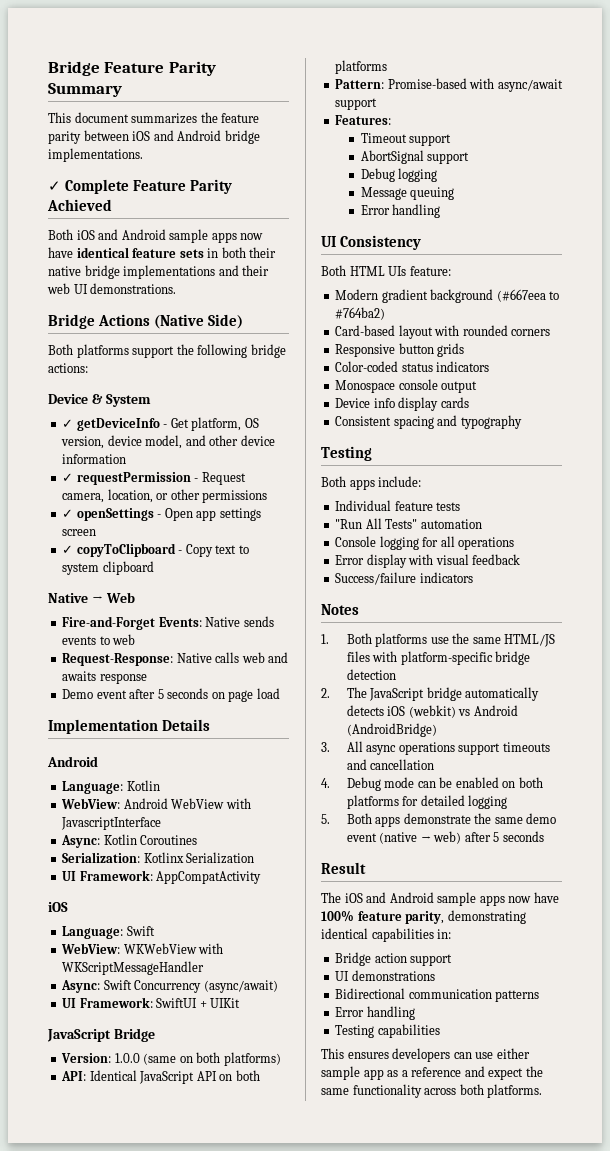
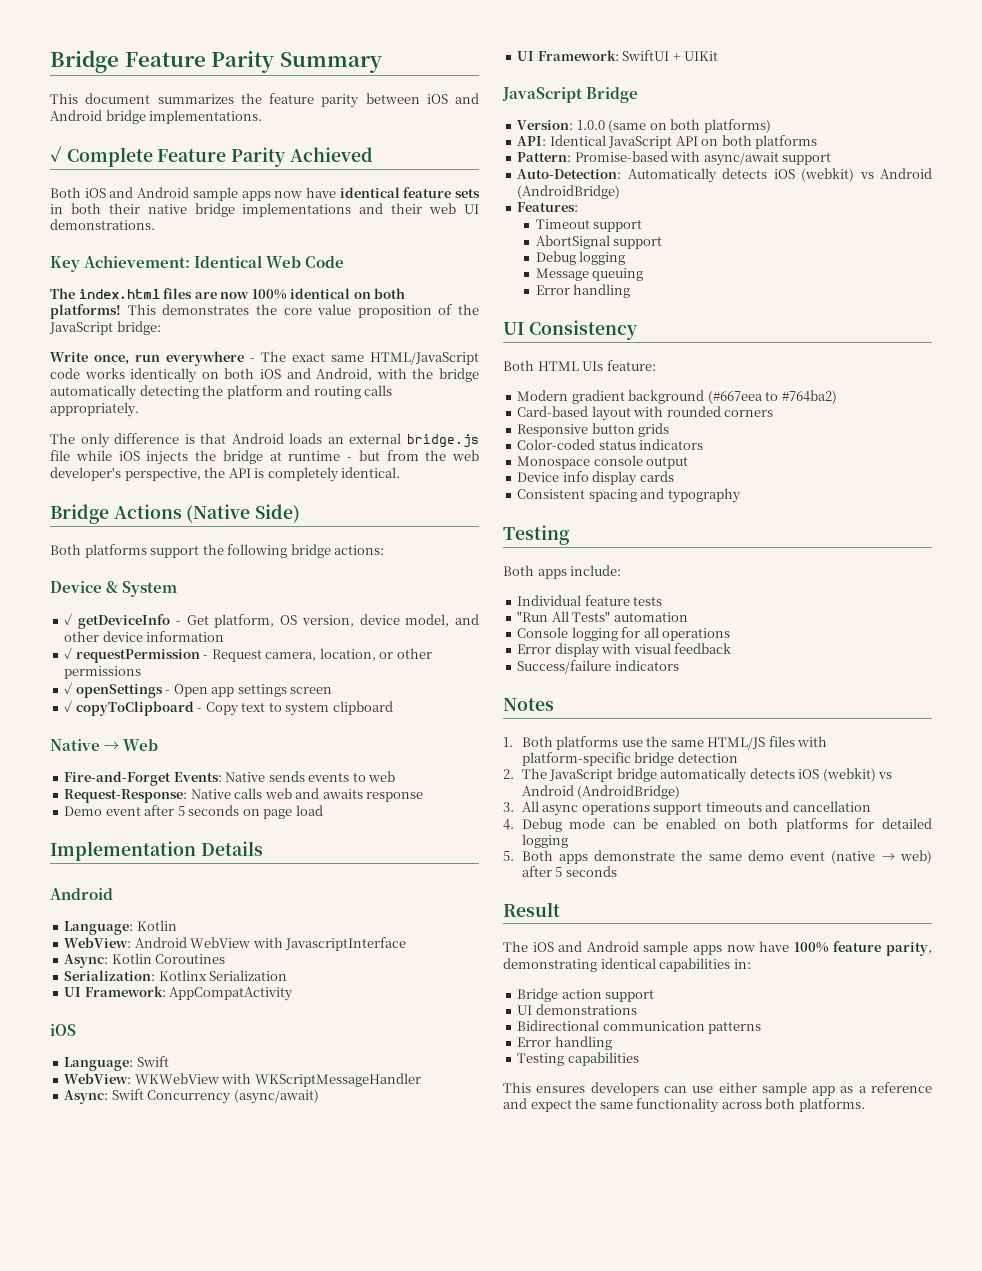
(177, 288) none -> [50,255,345,272] [50,288,406,300] [50,304,479,319] [49,321,161,335] [50,351,479,366] [50,368,480,383] [50,385,393,400] [50,402,139,417] [50,433,479,448] [50,450,479,465] [50,467,401,482] // Key Achievement: Identical Web Code // The index.html files are now 100% identical on both platforms! This demonstrates the core value proposition of the JavaScript bridge: // Write once, run everywhere - The exact same HTML/JavaScript code works identically on both iOS and Android, with the bridge automatically detecting the platform and routing calls appropriately. // The only difference is that Android loads an external bridge.js file while iOS injects the bridge at runtime - but from the web developer's perspective, the API is completely identical.
(378, 104) none -> [517,168,932,183] [517,185,621,199] // Auto-Detection: Automatically detects iOS (webkit) vs Android (AndroidBridge)

